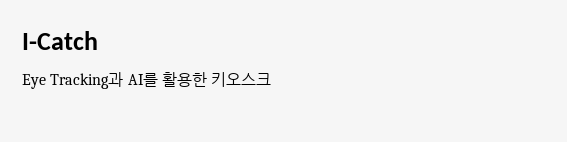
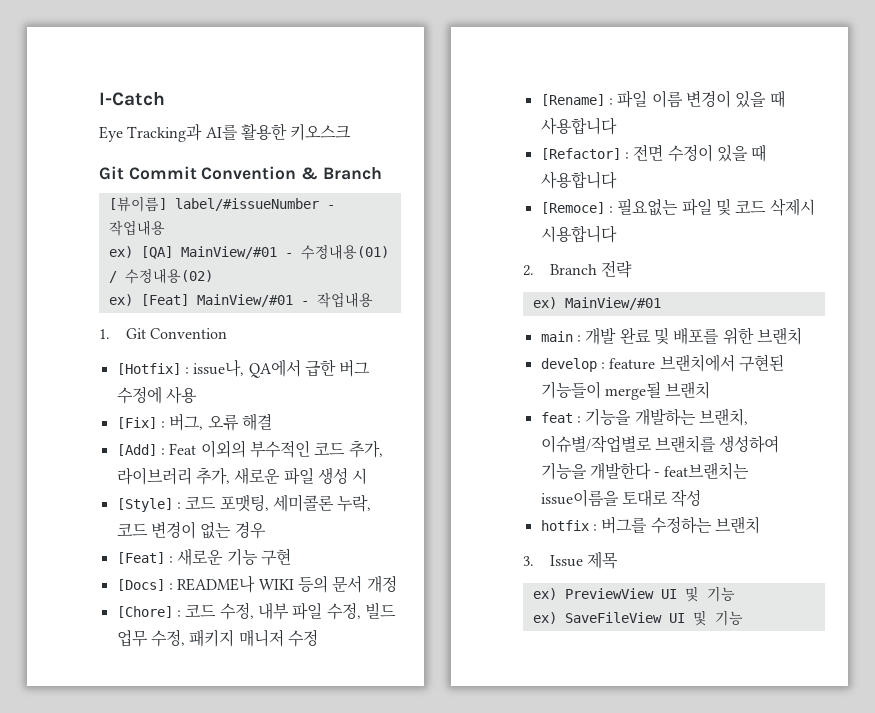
(272, 79) none -> [99,166,382,180] [108,196,335,212] [108,220,165,236] [108,244,389,260] [108,268,213,284] [108,292,373,308] [99,328,227,339] [116,359,371,378] [116,386,197,404] [116,413,272,431] [116,440,383,458] [116,467,368,485] [116,494,372,512] [116,521,266,539] [116,548,291,566] [116,575,397,593] [116,602,396,620] [116,629,318,647] [540,90,785,108] [540,117,617,135] [540,144,767,162] [540,171,617,189] [540,198,815,216] [540,225,617,243] [523,260,632,278] [532,297,661,310] [540,327,802,345] [540,354,784,372] [540,381,711,400] [540,408,748,426] [540,435,780,453] [540,462,749,480] [540,489,702,507] [540,516,760,534] [523,551,618,569] [532,586,735,602] [532,610,743,626] // Git Commit Convention & Branch // [뷰이름] label/#issueNumber - 작업내용 // ex) [QA] MainView/#01 - 수정내용(01) / 수정내용(02) // ex) [Feat] MainView/#01 - 작업내용 // 1. Git Convention // [Hotfix] : issue나, QA에서 급한 버그 수정에 사용 // [Fix] : 버그, 오류 해결 // [Add] : Feat 이외의 부수적인 코드 추가, 라이브러리 추가, 새로운 파일 생성 시 // [Style] : 코드 포맷팅, 세미콜론 누락, 코드 변경이 없는 경우 // [Feat] : 새로운 기능 구현 // [Docs] : README나 WIKI 등의 문서 개정 // [Chore] : 코드 수정, 내부 파일 수정, 빌드 업무 수정, 패키지 매니저 수정 // [Rename] : 파일 이름 변경이 있을 때 사용합니다 // [Refactor] : 전면 수정이 있을 때 사용합니다 // [Remoce] : 필요없는 파일 및 코드 삭제시 시용합니다 // 2. Branch 전략 // ex) MainView/#01 // main : 개발 완료 및 배포를 위한 브랜치 // develop : feature 브랜치에서 구현된 기능들이 merge될 브랜치 // feat : 기능을 개발하는 브랜치, 이슈별/작업별로 브랜치를 생성하여 기능을 개발한다 - feat브랜치는 issue이름을 토대로 작성 // hotfix : 버그를 수정하는 브랜치 // 3. Issue 제목 // ex) PreviewView UI 및 기능 // ex) SaveFileView UI 및 기능

